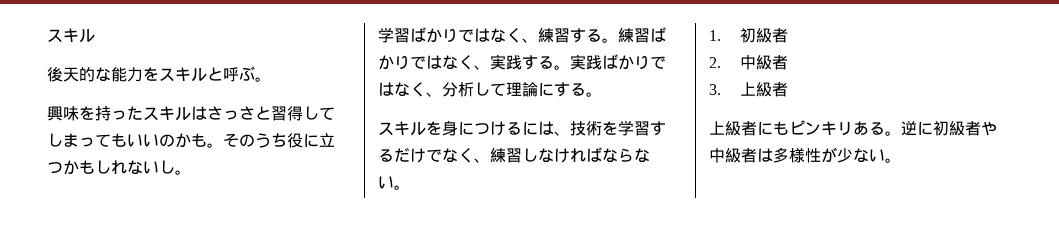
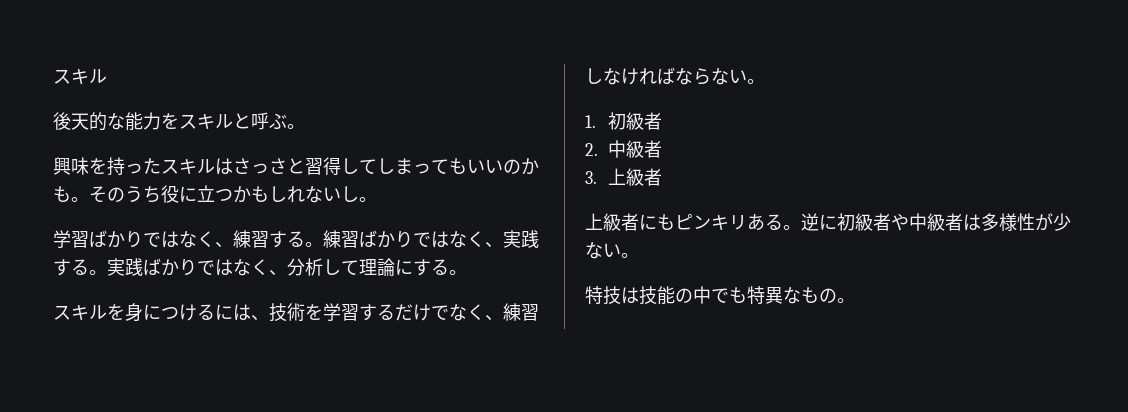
(901, 160) none -> [585,286,855,305] // 特技は技能の中でも特異なもの。

